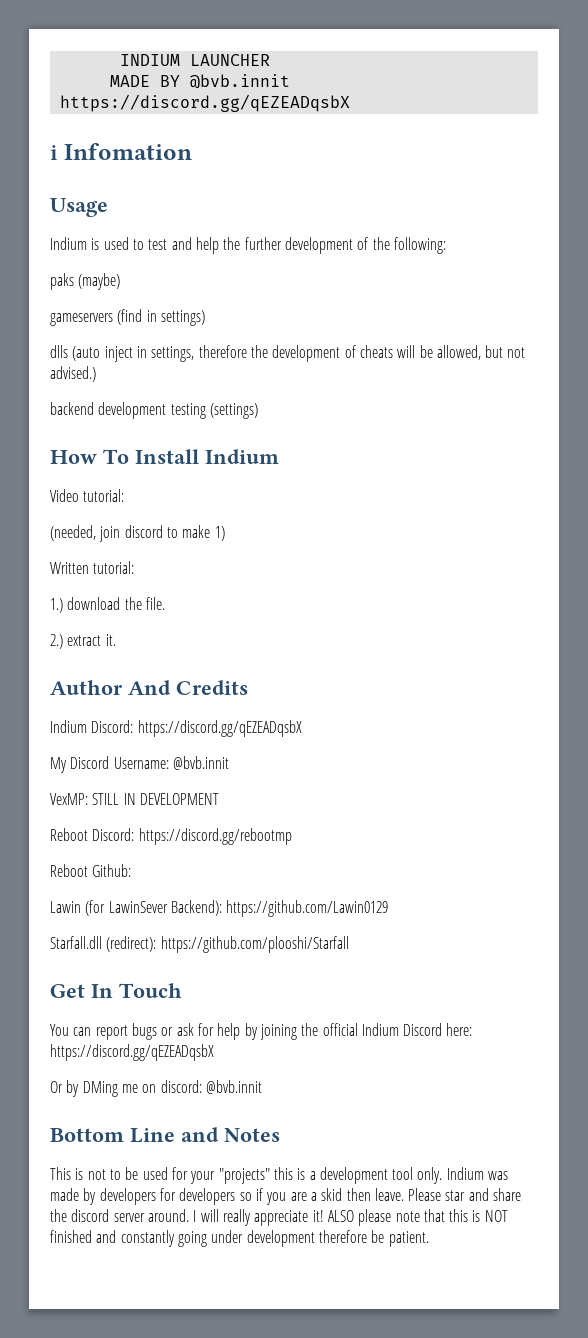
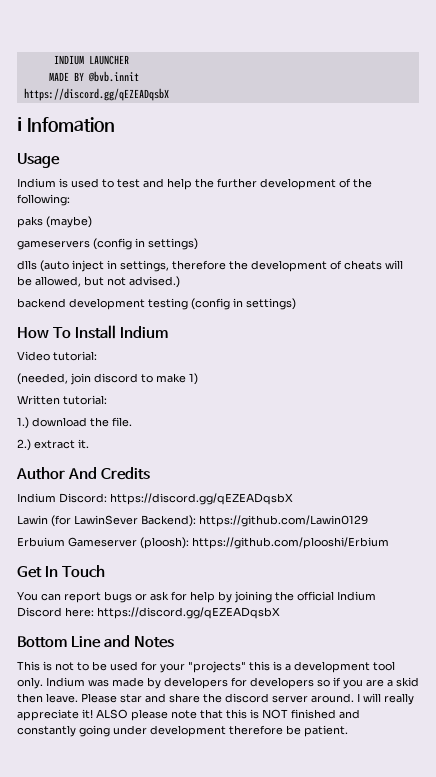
[117,309,143,325] (find -> [93,238,132,250] (config
[209,403,258,419] (settings) -> [191,298,296,310] (config in settings)
[50,756,229,773] [50,793,219,805] [50,828,292,845] [50,864,132,877] // My Discord Username: @bvb.innit // VexMP: STILL IN DEVELOPMENT // Reboot Discord: https://discord.gg/rebootmp // Reboot Github: -> (293, 499) none
[50,936,349,953] Starfall.dll (redirect): https://github.com/plooshi/Starfall -> [17,537,389,549] Erbuium Gameserver (ploosh): https://github.com/plooshi/Erbium
[50,1080,262,1097] // Or by DMing me on discord: @bvb.innit -> (280, 613) none

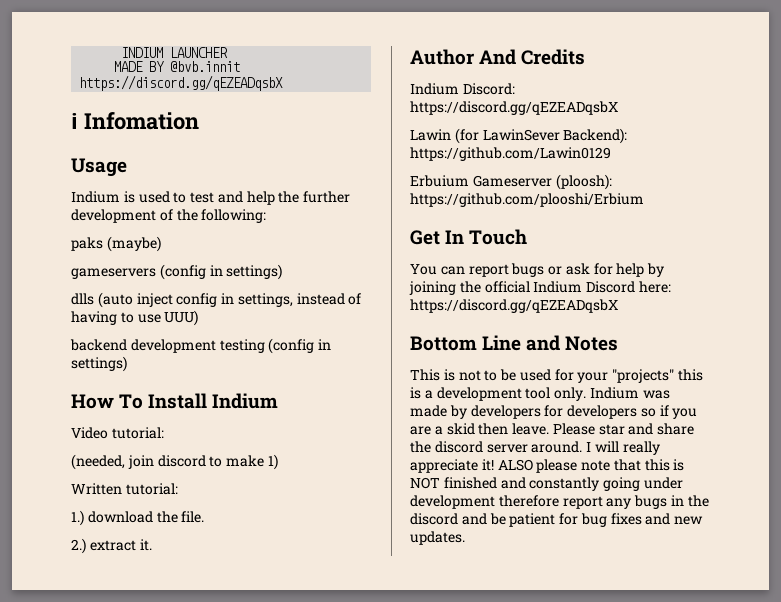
(104, 266) none -> [176,293,218,307] config
[172,260,403,272] [17,276,180,288] therefore the development of cheats will be allowed, but not advised.) -> [296,293,362,305] [71,310,199,326] instead of having to use UUU)
[286,725,348,737] be patient. -> [562,495,709,509] [410,513,704,527] [410,531,465,545] report any bugs in the discord and be patient for bug fixes and new updates.

